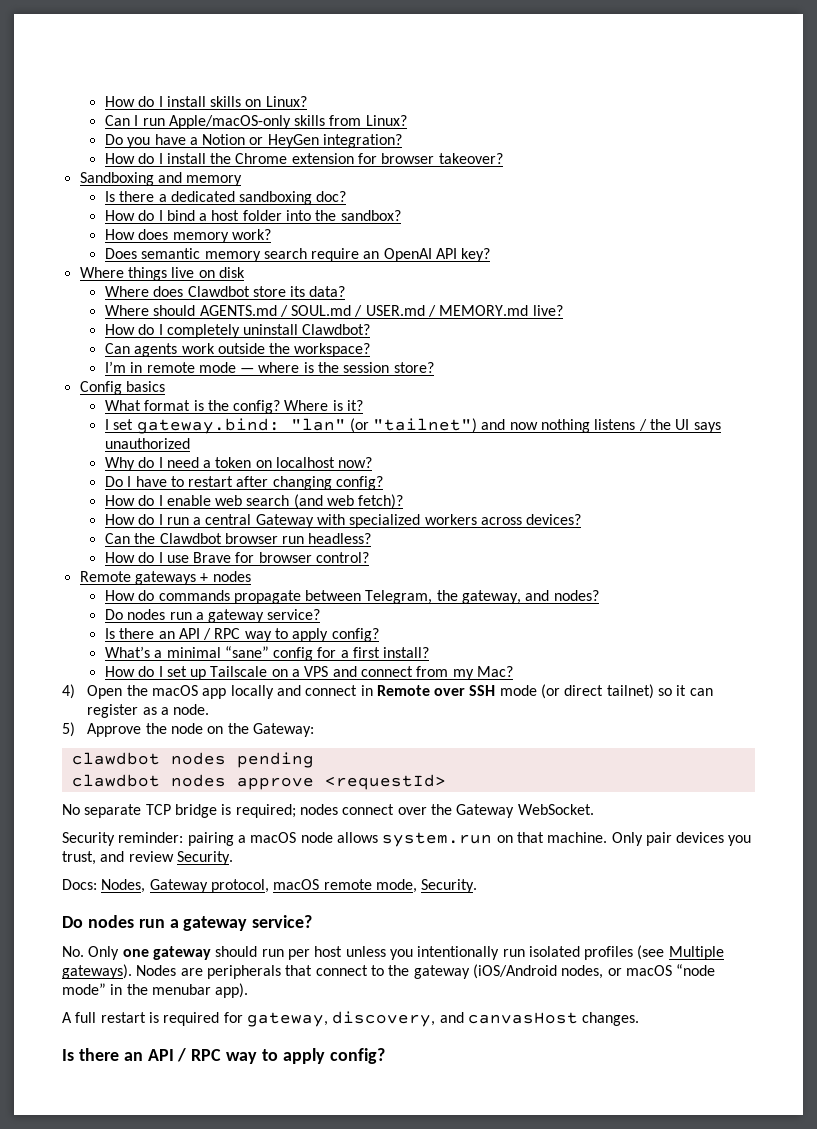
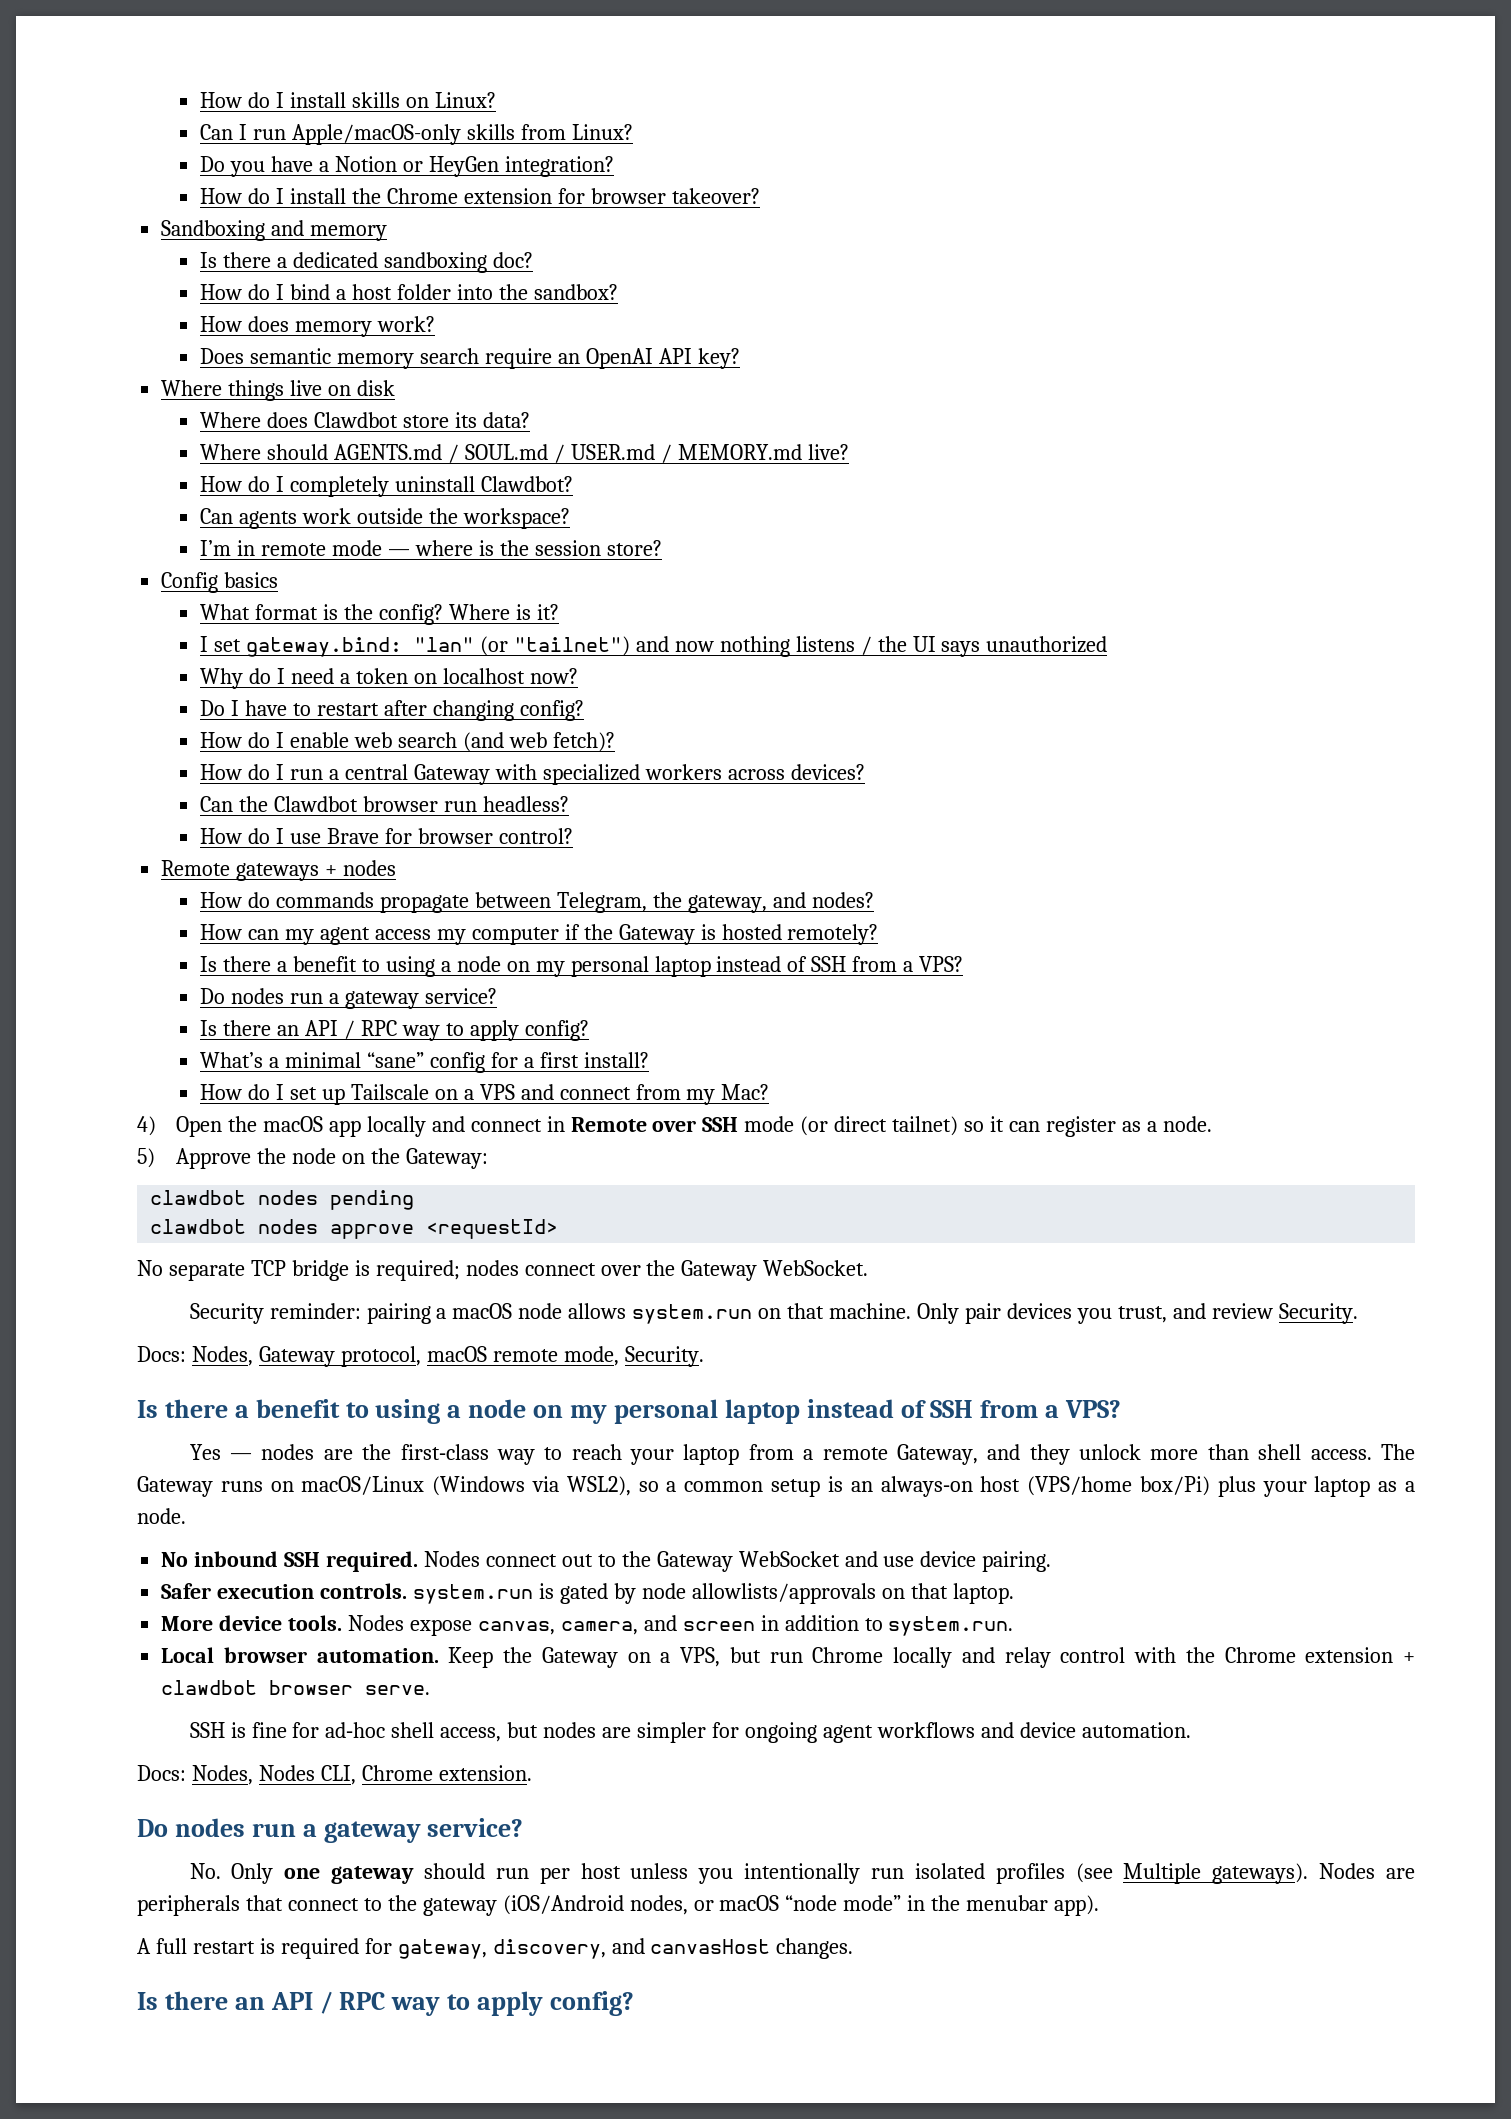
(599, 595) none -> [200,924,879,945] [200,956,964,977] // How can my agent access my computer if the Gateway is hosted remotely? // Is there a benefit to using a node on my personal laptop instead of SSH from a VPS?
(478, 886) none -> [137,1399,1122,1424] [189,1444,1415,1465] [137,1476,1416,1497] [137,1508,186,1524] [161,1551,1052,1572] [161,1583,1014,1604] [161,1615,1014,1636] [161,1647,1416,1668] [161,1680,431,1695] [189,1722,1191,1743] [137,1765,532,1785] // Is there a benefit to using a node on my personal laptop instead of SSH from a VPS? // Yes — nodes are the first‑class way to reach your laptop from a remote Gateway, and they unlock more than shell access. The Gateway runs on macOS/Linux (Windows via WSL2), so a common setup is an always‑on host (VPS/home box/Pi) plus your laptop as a node. // No inbound SSH required. Nodes connect out to the Gateway WebSocket and use device pairing. // Safer execution controls. system.run is gated by node allowlists/approvals on that laptop. // More device tools. Nodes expose canvas, camera, and screen in addition to system.run. // Local browser automation. Keep the Gateway on a VPS, but run Chrome locally and relay control with the Chrome extension + clawdbot browser serve. // SSH is fine for ad‑hoc shell access, but nodes are simpler for ongoing agent workflows and device automation. // Docs: Nodes, Nodes CLI, Chrome extension.

